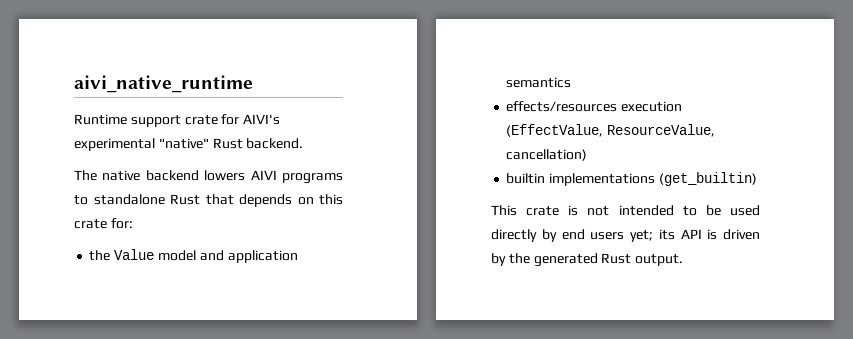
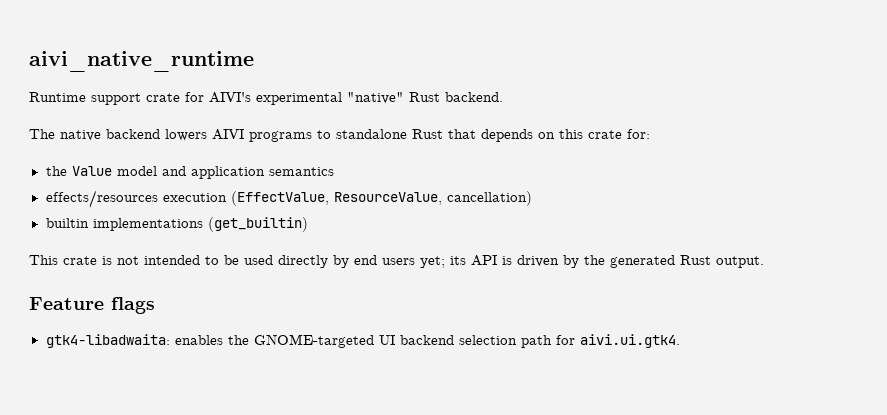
(684, 260) none -> [29,297,155,314] [45,334,680,348] // Feature flags // gtk4-libadwaita: enables the GNOME-targeted UI backend selection path for aivi.ui.gtk4.

